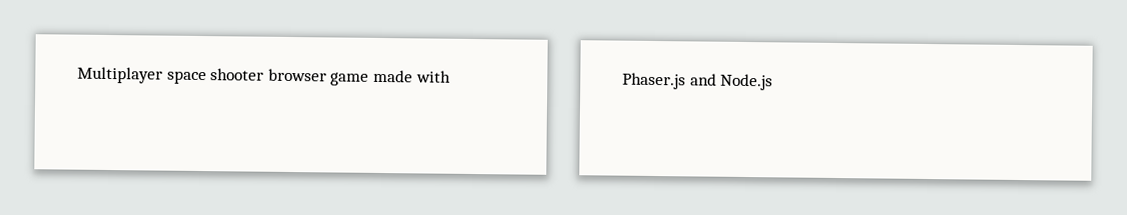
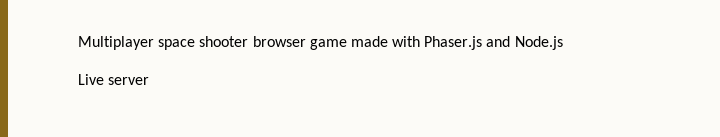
(774, 82) none -> [78,74,150,85] // Live server

